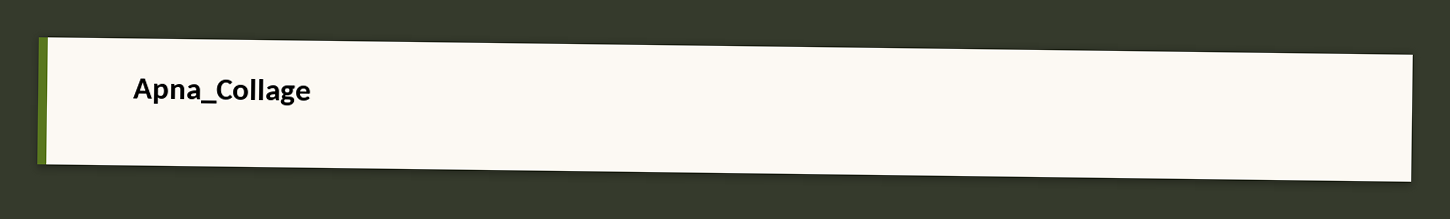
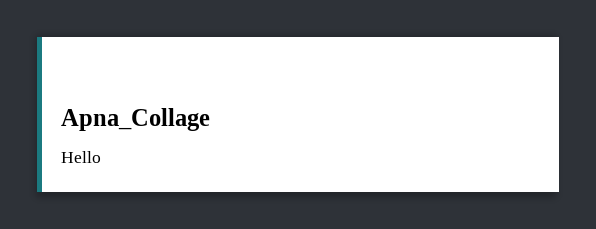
(312, 91) none -> [61,151,101,163] // Hello

